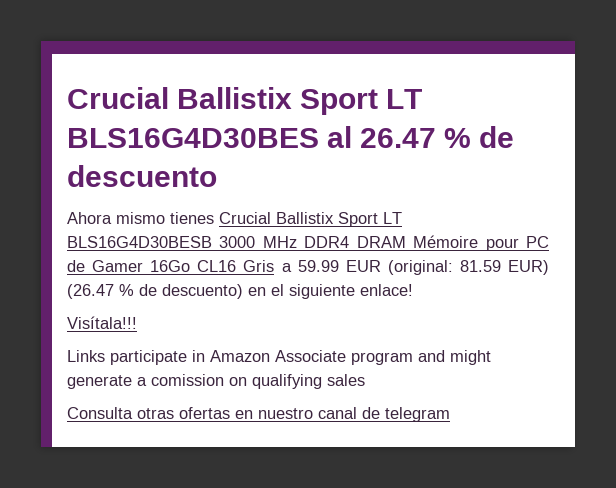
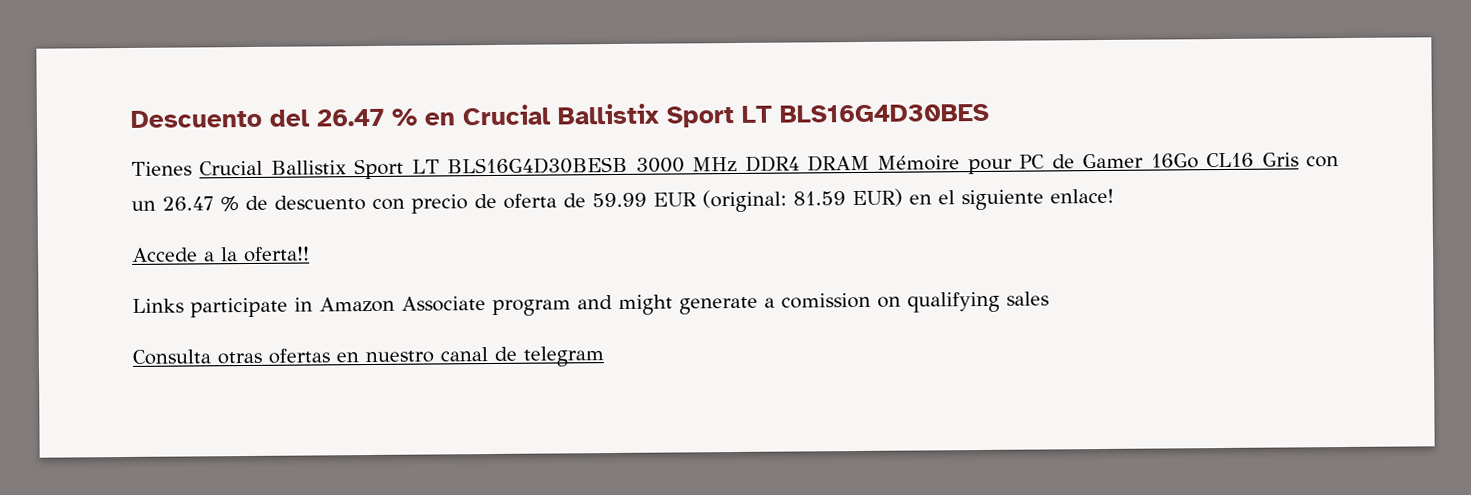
(67, 98) none -> [130,108,455,128] Descuento del 26.47 % en
[327,126,515,148] [67,165,217,187] [67,212,214,224] al 26.47 % de descuento // Ahora mismo tienes -> [131,161,192,176] // Tienes
[281,263,292,272] a -> [1306,156,1339,168] [131,193,586,214] con un 26.47 % de descuento con precio de oferta de
[67,284,243,299] (26.47 % de descuento) -> (903, 198) none
[67,316,137,329] Visítala!!! -> [131,246,310,263] Accede a la oferta!!

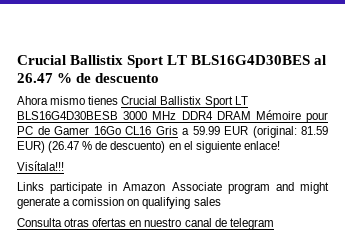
[130,108,455,128] Descuento del 26.47 % en -> (17, 60) none
[131,161,192,176] // Tienes -> [314,55,327,65] [17,73,160,83] [17,96,119,105] al 26.47 % de descuento // Ahora mismo tienes
[1306,156,1339,168] [131,193,586,214] con un 26.47 % de descuento con precio de oferta de -> [182,128,189,135] a
(903, 198) none -> [48,141,166,153] (26.47 % de descuento)
[131,246,310,263] Accede a la oferta!! -> [17,161,64,171] Visítala!!!

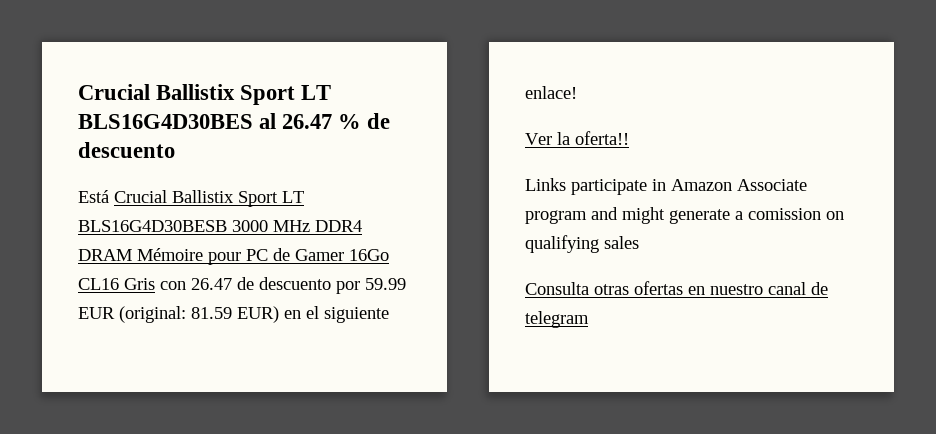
[17,96,119,105] Ahora mismo tienes -> [78,190,109,203] Está
[182,128,189,135] a -> [160,277,360,294] con 26.47 de descuento por
[48,141,166,153] (26.47 % de descuento) -> (279, 314) none
[17,161,64,171] Visítala!!! -> [525,131,629,145] Ver la oferta!!

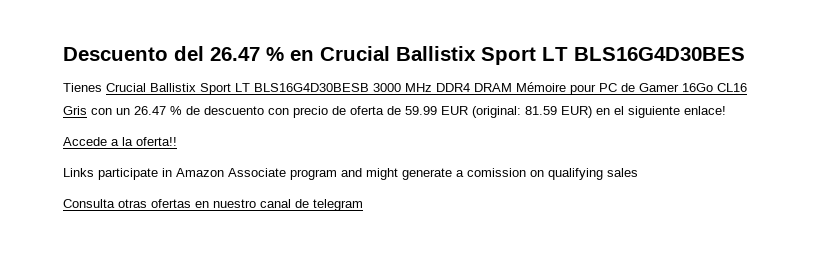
(78, 92) none -> [63,46,314,61] Descuento del 26.47 % en
[259,113,391,129] [78,142,175,158] [78,190,109,203] al 26.47 % de descuento // Está -> [63,83,102,92] // Tienes
[191,277,360,294] 26.47 de descuento por -> [116,106,401,118] un 26.47 % de descuento con precio de oferta de
[525,133,552,145] Ver -> [63,137,119,146] Accede a

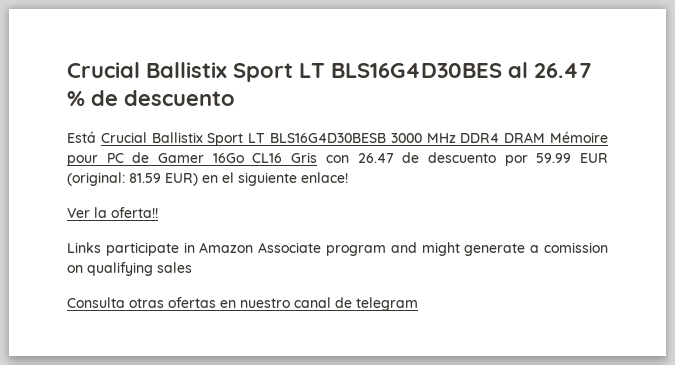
[63,46,314,61] Descuento del 26.47 % en -> (67, 70) none
[63,83,102,92] // Tienes -> [508,62,592,78] [67,90,235,106] [67,131,96,143] al 26.47 % de descuento // Está
[116,106,401,118] un 26.47 % de descuento con precio de oferta de -> [357,152,528,166] 26.47 de descuento por
[63,137,119,146] Accede a -> [67,208,90,218] Ver

